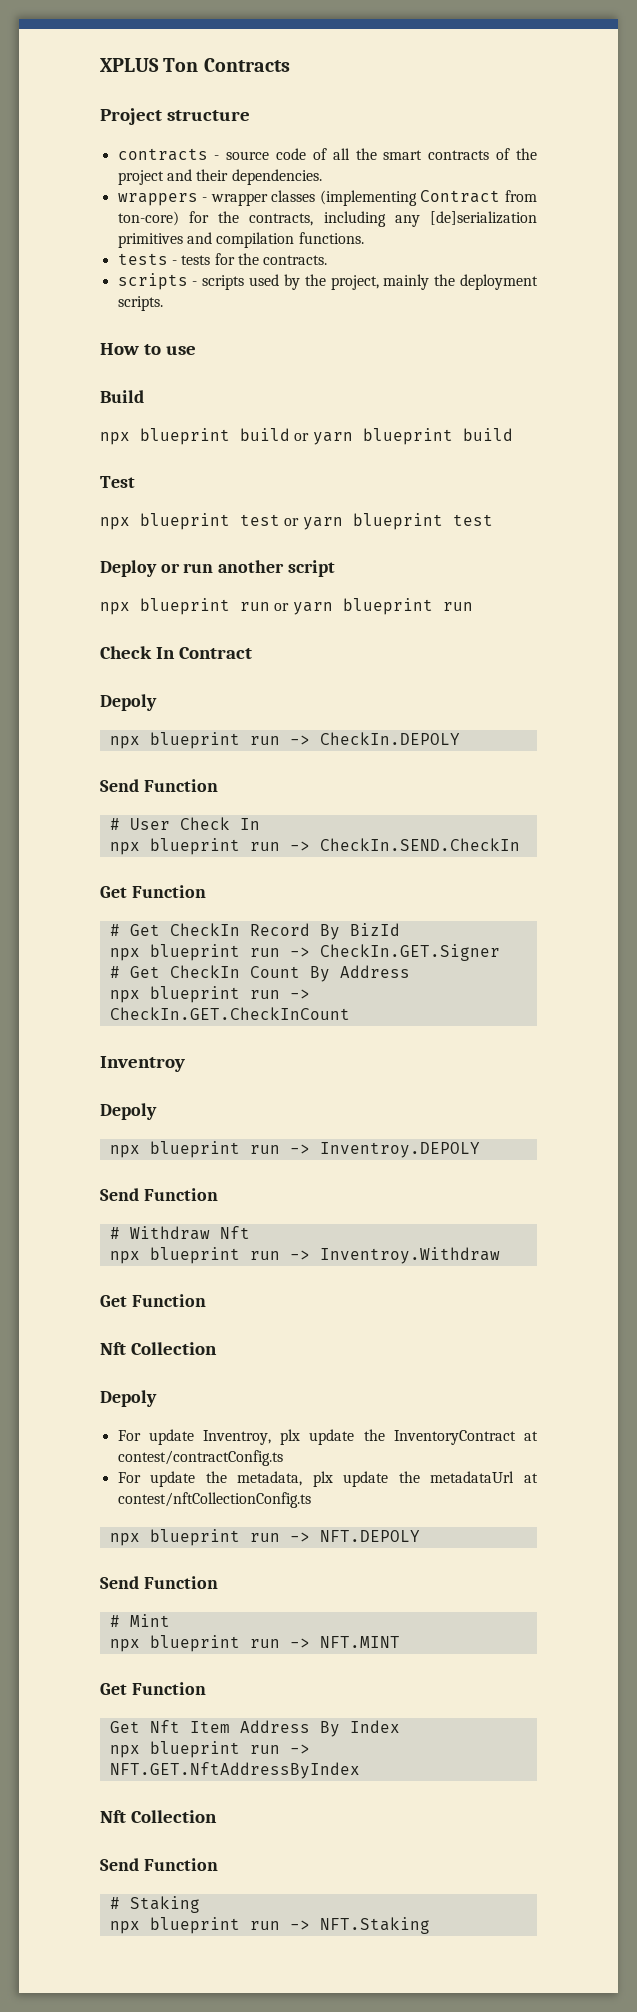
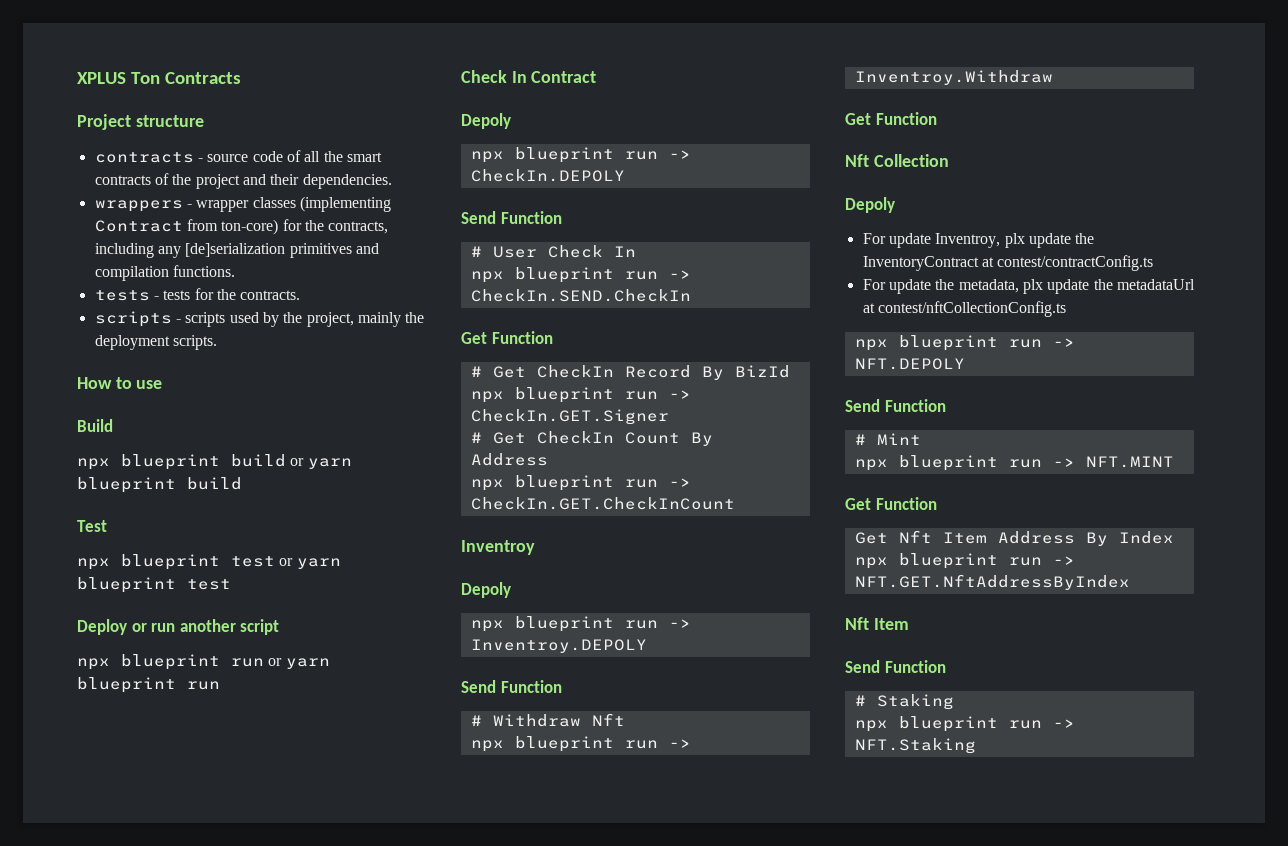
[130,1810,217,1823] Collection -> [873,618,909,630] Item

